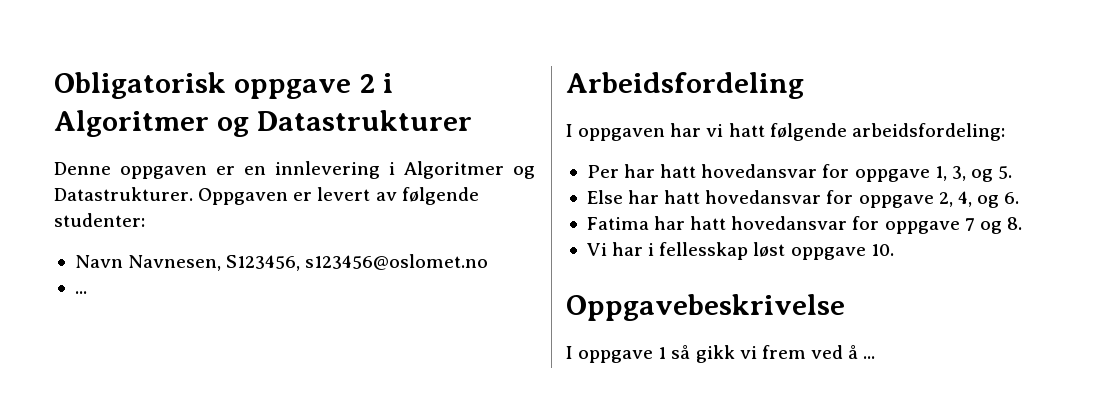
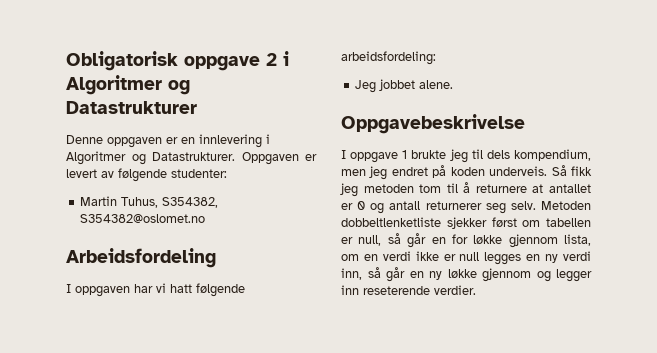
[74,254,489,271] [74,291,87,294] Navn Navnesen, S123456, s123456@oslomet.no // ... -> [80,196,219,208] [80,214,206,223] Martin Tuhus, S354382, S354382@oslomet.no
[586,164,1013,182] [586,190,1020,208] [586,216,1022,234] [586,242,894,260] [566,294,845,321] [566,345,876,363] Per har hatt hovedansvar for oppgave 1, 3, og 5. // Else har hatt hovedansvar for oppgave 2, 4, og 6. // Fatima har hatt hovedansvar for oppgave 7 og 8. // Vi har i fellesskap løst oppgave 10. // Oppgavebeskrivelse // I oppgave 1 så gikk vi frem ved å ... -> [355,79,454,93] [341,114,525,134] [341,149,591,163] [341,165,592,180] [340,182,591,197] [341,201,591,214] [341,217,591,229] [341,233,591,248] [341,251,591,265] [341,267,592,282] [341,285,476,295] Jeg jobbet alene. // Oppgavebeskrivelse // I oppgave 1 brukte jeg til dels kompendium, men jeg endret på koden underveis. Så fikk jeg metoden tom til å returnere at antallet er 0 og antall returnerer seg selv. Metoden dobbeltlenketliste sjekker først om tabellen er null, så går en for løkke gjennom lista, om en verdi ikke er null legges en ny verdi inn, så går en ny løkke gjennom og legger inn reseterende verdier.

